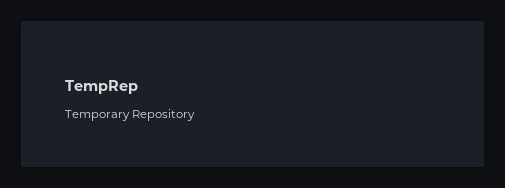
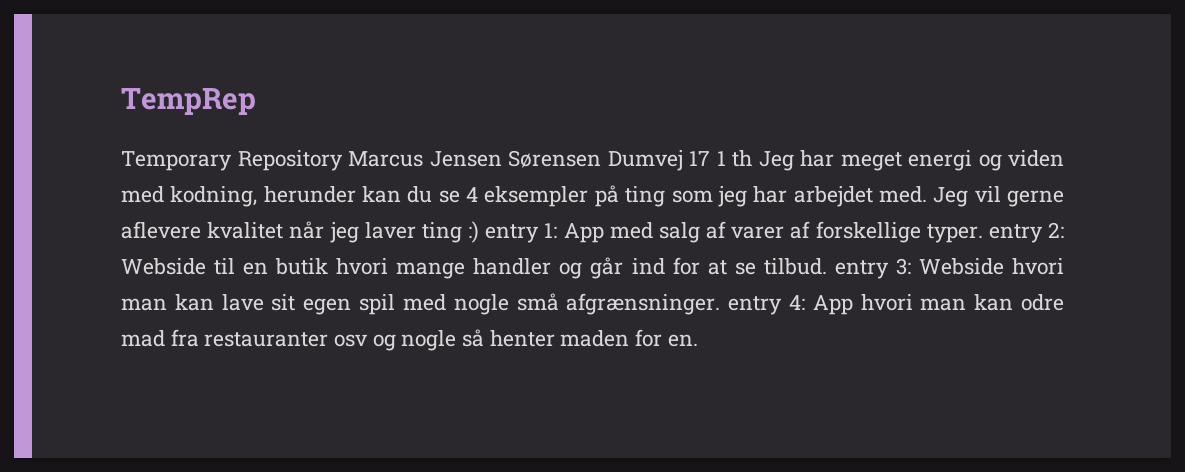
(196, 115) none -> [348,150,1064,171] [121,185,1065,207] [121,221,1064,243] [121,257,1064,279] [121,293,1064,315] [121,329,698,351] Marcus Jensen Sørensen Dumvej 17 1 th Jeg har meget energi og viden med kodning, herunder kan du se 4 eksempler på ting som jeg har arbejdet med. Jeg vil gerne aflevere kvalitet når jeg laver ting :) entry 1: App med salg af varer af forskellige typer. entry 2: Webside til en butik hvori mange handler og går ind for at se tilbud. entry 3: Webside hvori man kan lave sit egen spil med nogle små afgrænsninger. entry 4: App hvori man kan odre mad fra restauranter osv og nogle så henter maden for en.

